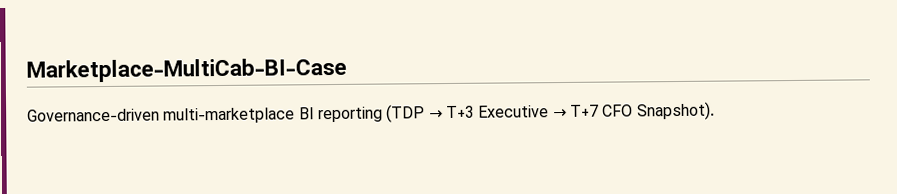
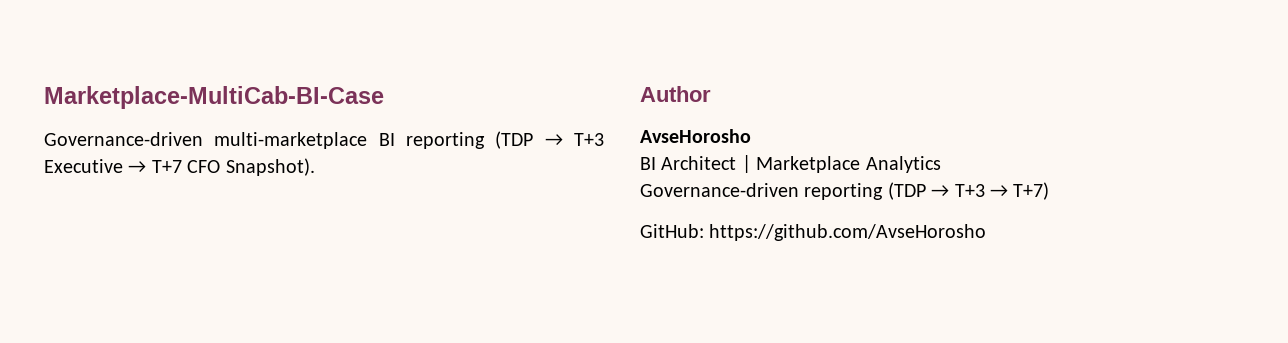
(715, 111) none -> [640,86,711,102] [640,129,751,143] [640,155,941,173] [640,182,1050,200] [640,224,987,241] // Author // AvseHorosho // BI Architect | Marketplace Analytics // Governance-driven reporting (TDP → T+3 → T+7) // GitHub: https://github.com/AvseHorosho

